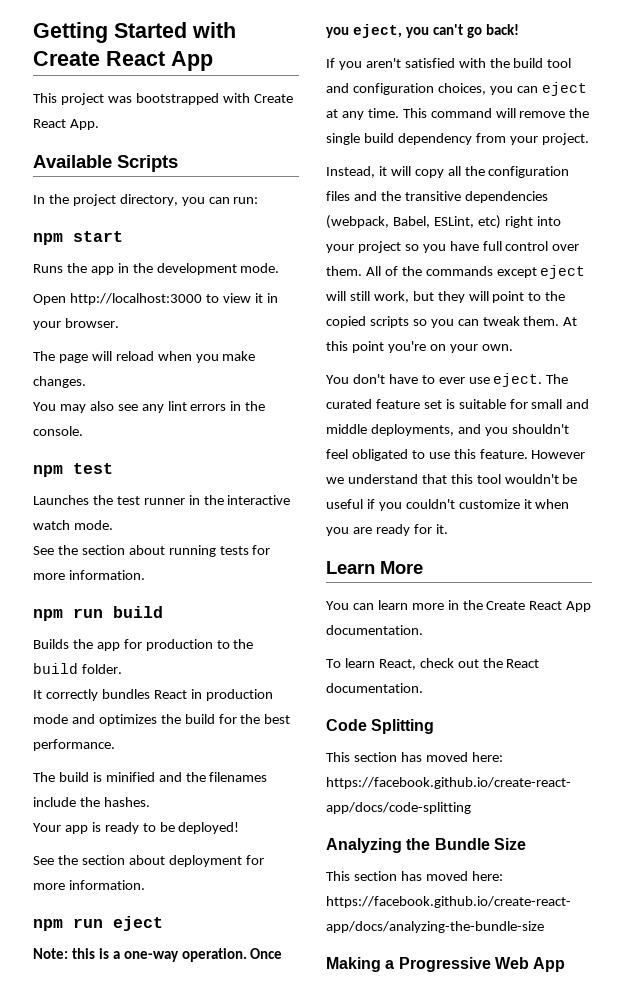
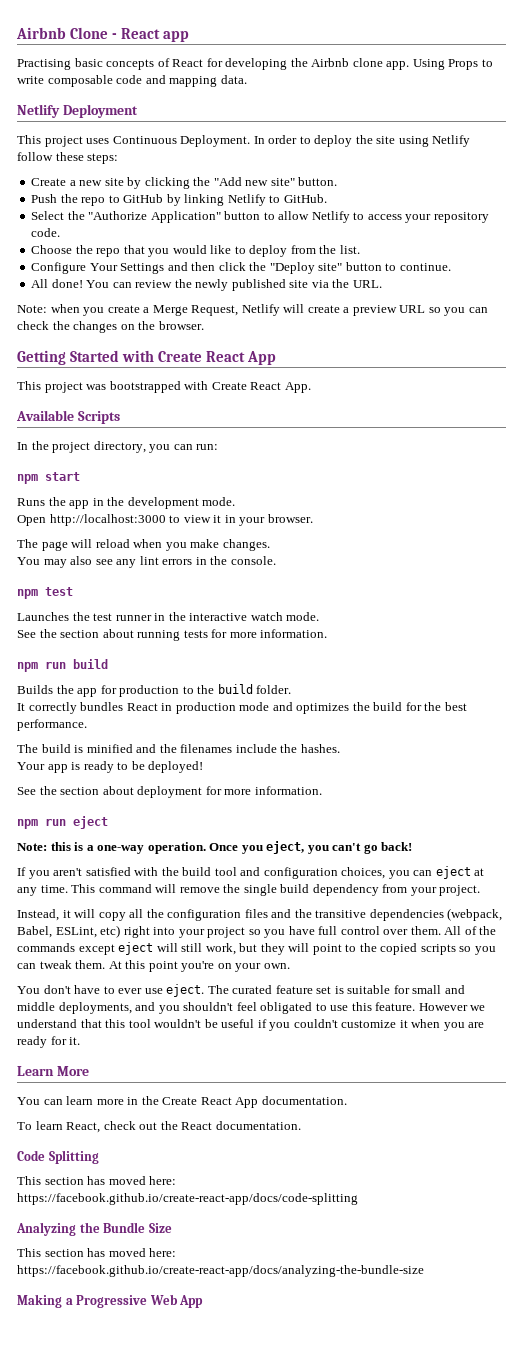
(33, 32) none -> [16,27,189,42] [17,58,493,70] [17,75,247,87] [17,104,138,118] [17,135,471,147] [17,152,119,164] [31,177,338,189] [31,194,327,206] [31,211,489,223] [31,228,61,237] [31,245,360,257] [31,262,451,274] [31,279,382,291] [17,304,488,316] [17,321,204,333] Airbnb Clone - React app // Practising basic concepts of React for developing the Airbnb clone app. Using Props to write composable code and mapping data. // Netlify Deployment // This project uses Continuous Deployment. In order to deploy the site using Netlify follow these steps: // Create a new site by clicking the "Add new site" button. // Push the repo to GitHub by linking Netlify to GitHub. // Select the "Authorize Application" button to allow Netlify to access your repository code. // Choose the repo that you would like to deploy from the list. // Configure Your Settings and then click the "Deploy site" button to continue. // All done! You can review the newly published site via the URL. // Note: when you create a Merge Request, Netlify will create a preview URL so you can check the changes on the browser. //

